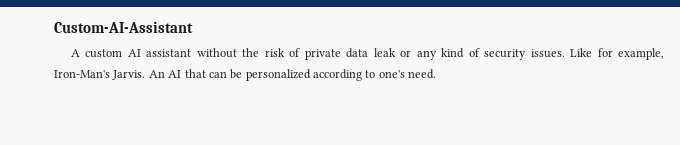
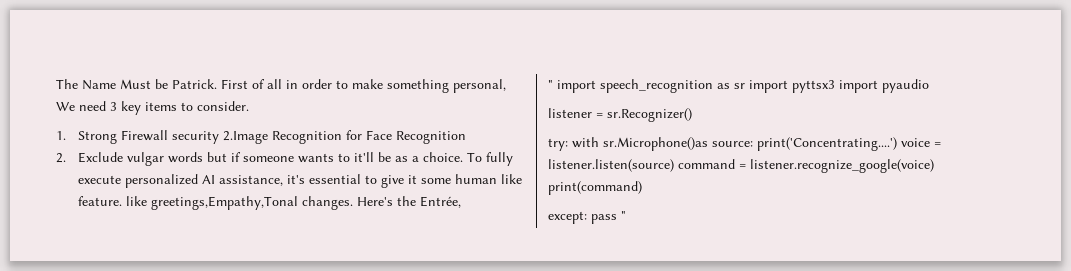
[54,21,193,33] [70,48,664,60] [54,69,437,81] Custom-AI-Assistant // A custom AI assistant without the risk of private data leak or any kind of security issues. Like for example, Iron-Man's Jarvis. An AI that can be personalized according to one's need. -> [56,79,506,93] [56,101,249,115] [56,130,467,144] [56,152,514,166] [78,174,523,188] [78,196,462,210] [548,79,929,93] [548,108,692,122] [548,137,941,151] [548,159,934,173] [548,181,642,195] [548,211,626,224] The Name Must be Patrick. First of all in order to make something personal, We need 3 key items to consider. // 1. Strong Firewall security 2.Image Recognition for Face Recognition // 2. Exclude vulgar words but if someone wants to it'll be as a choice. To fully execute personalized AI assistance, it's essential to give it some human like feature. like greetings,Empathy,Tonal changes. Here's the Entrée, // " import speech_recognition as sr import pyttsx3 import pyaudio // listener = sr.Recognizer() // try: with sr.Microphone()as source: print('Concentrating....') voice = listener.listen(source) command = listener.recognize_google(voice) print(command) // except: pass "

